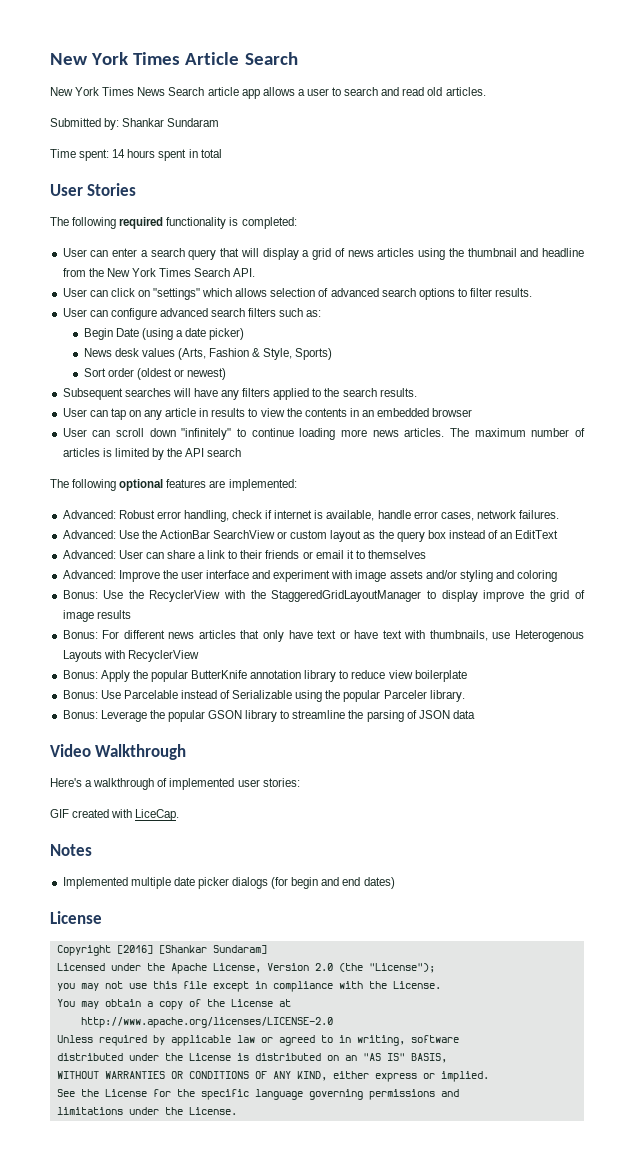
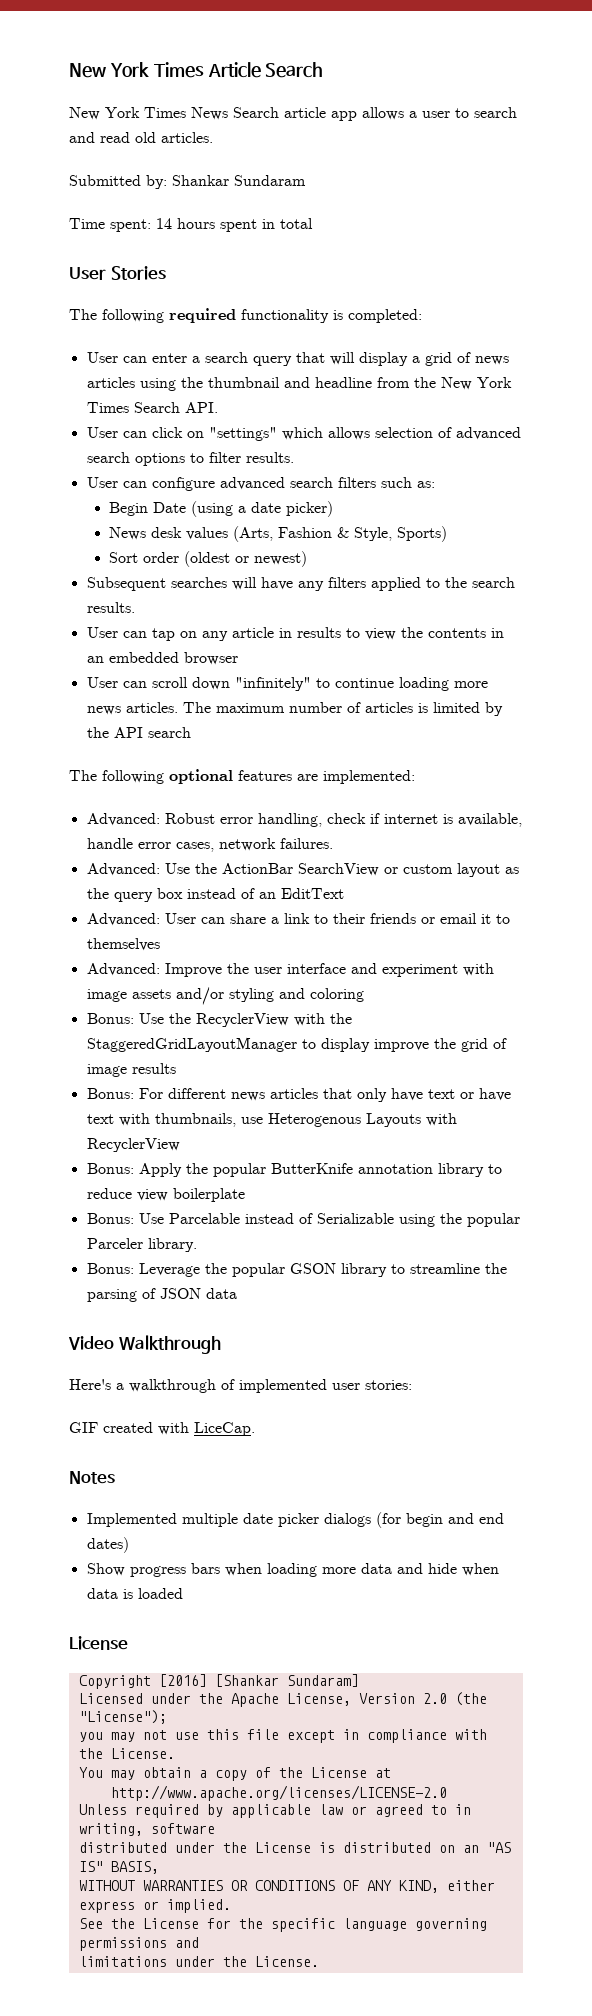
(395, 883) none -> [86,1563,499,1577] [86,1588,183,1599] // Show progress bars when loading more data and hide when data is loaded

